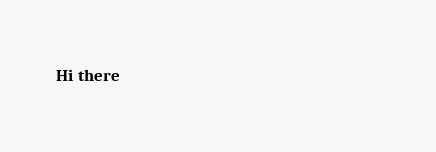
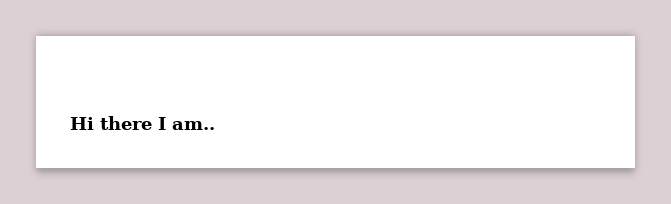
(120, 75) none -> [158,117,215,130] I am..

